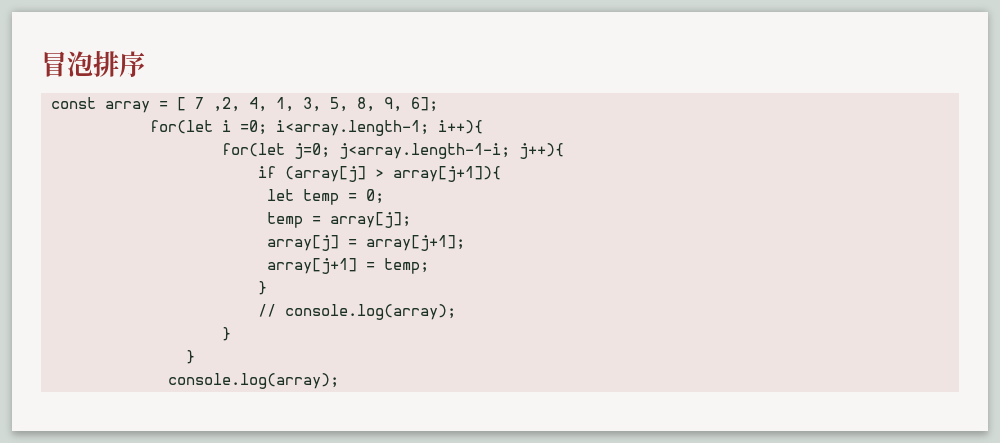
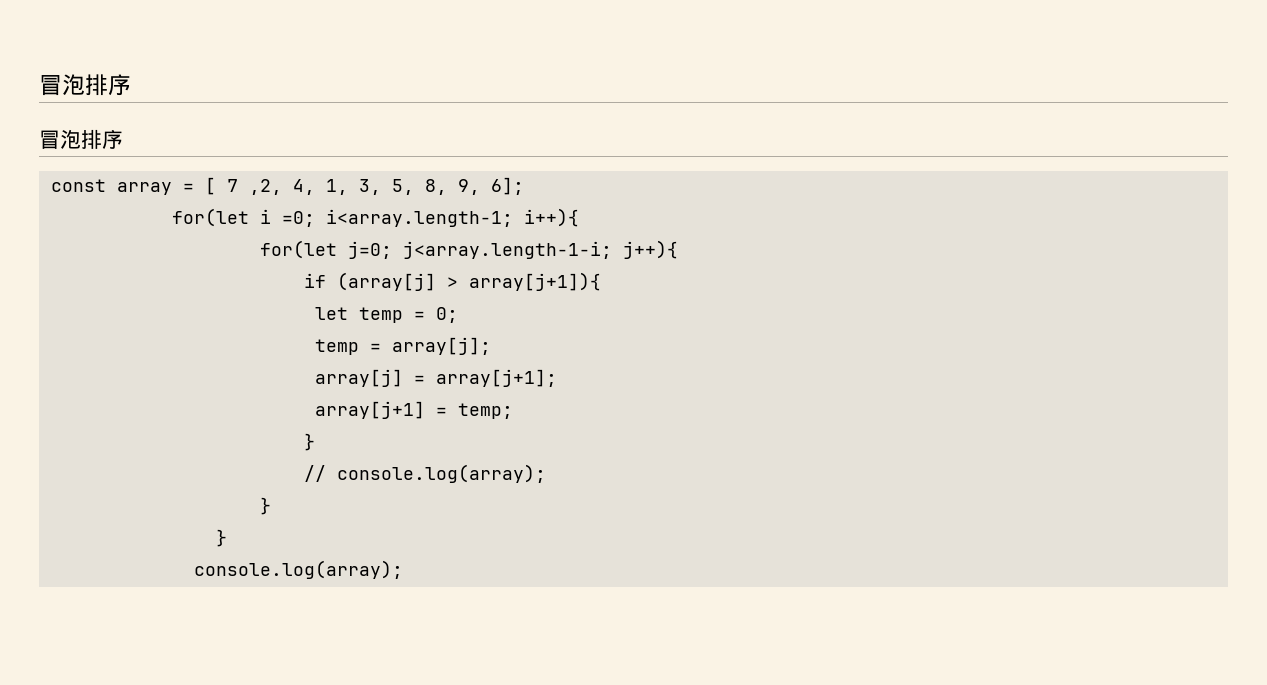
[41,50,145,77] 冒泡排序 -> [39,74,131,96] [39,129,123,149] 冒泡排序 // 冒泡排序

